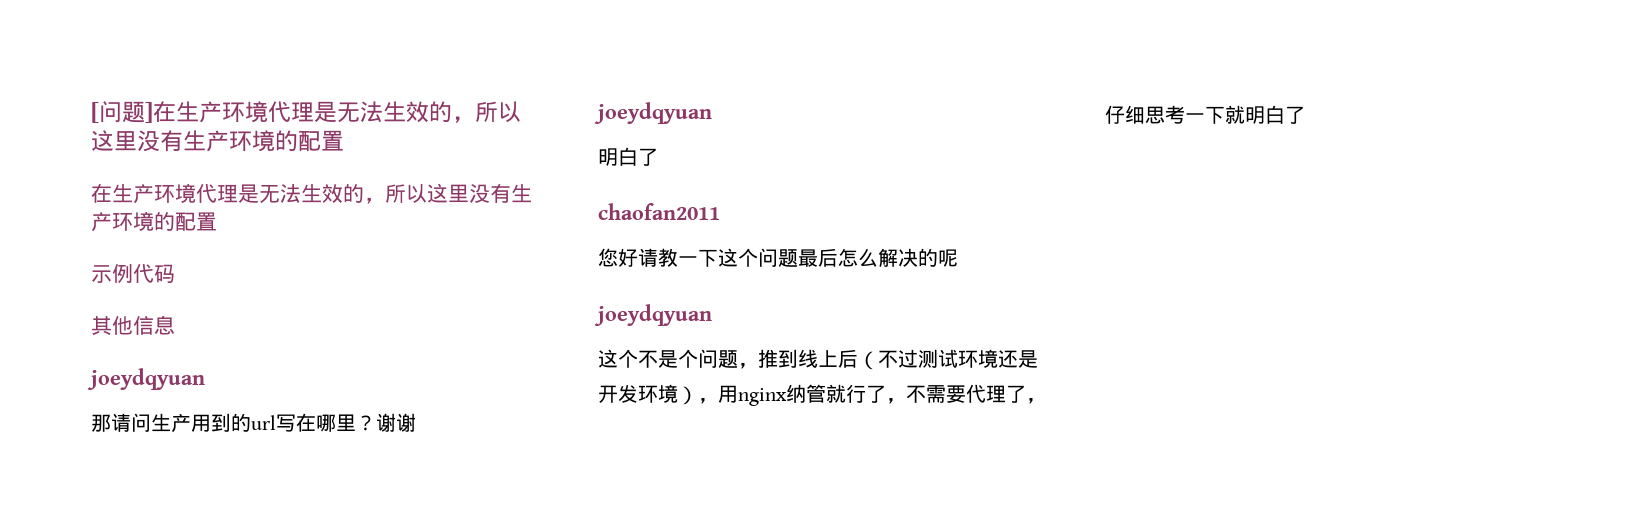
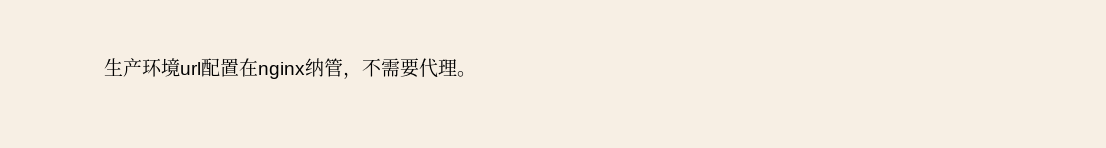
[91,101,521,123] [91,130,344,152] [91,183,532,204] [91,211,217,232] [91,264,175,284] [91,315,175,335] [87,368,205,390] [91,413,416,432] [594,102,712,124] [598,147,658,166] [598,203,720,220] [598,248,958,267] [594,304,712,326] [598,349,1038,370] [598,384,738,405] [问题]在生产环境代理是无法生效的，所以这里没有生产环境的配置 // 在生产环境代理是无法生效的，所以这里没有生产环境的配置 // 示例代码 // 其他信息 // joeydqyuan // 那请问生产用到的url写在哪里？谢谢 // joeydqyuan // 明白了 // chaofan2011 // 您好请教一下这个问题最后怎么解决的呢 // joeydqyuan // 这个不是个问题，推到线上后（不过测试环境还是开发环境），用 -> [104,58,258,77] 生产环境url配置在
[826,384,886,403] 就行了 -> (343, 67) none
[1006,385,1046,404] [1105,105,1305,124] 了，仔细思考一下就明白了 -> [457,71,476,77] 。

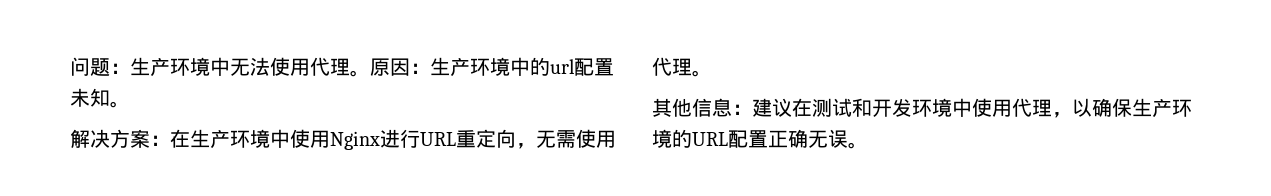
[104,58,457,79] 生产环境url配置在nginx纳管，不需要代理 -> [70,57,614,77] [70,88,130,108] [70,129,616,150] [652,57,712,77] [652,98,1192,118] [652,129,848,148] 问题：生产环境中无法使用代理。原因：生产环境中的url配置未知。 // 解决方案：在生产环境中使用Nginx进行URL重定向，无需使用代理。 // 其他信息：建议在测试和开发环境中使用代理，以确保生产环境的URL配置正确无误

